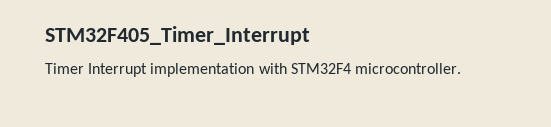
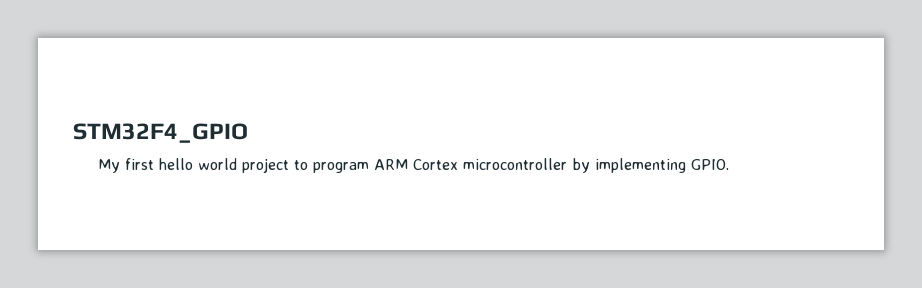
[45,26,310,45] [45,63,461,77] STM32F405_Timer_Interrupt // Timer Interrupt implementation with STM32F4 microcontroller. -> [73,123,248,143] [98,158,730,173] STM32F4_GPIO // My first hello world project to program ARM Cortex microcontroller by implementing GPIO.

